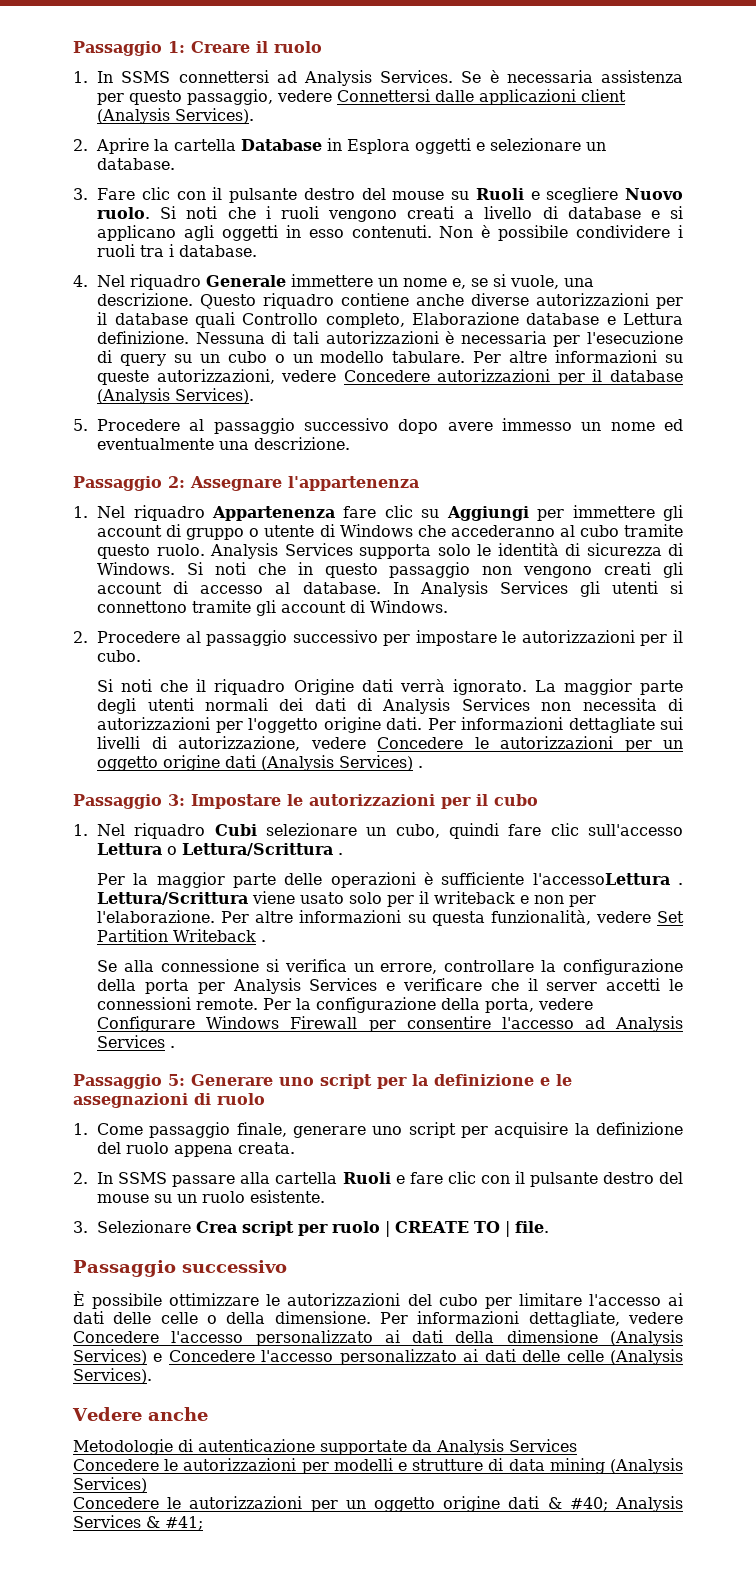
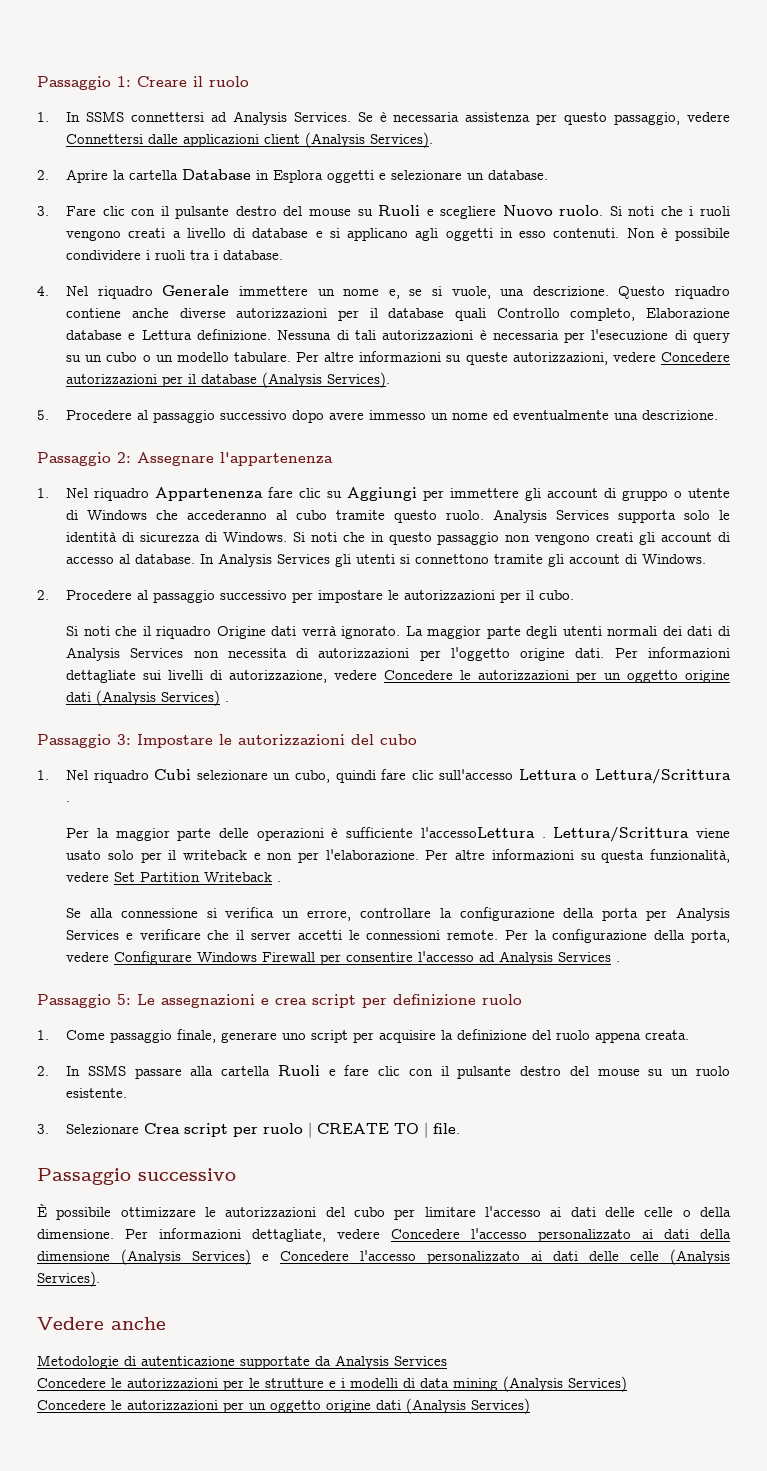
[441,794,488,809] per il -> [351,734,374,745] del
[191,1074,572,1089] [73,1093,211,1108] Generare uno script per la definizione e le assegnazioni di -> [137,994,476,1008] Le assegnazioni e crea script per definizione
[333,1458,484,1471] modelli e strutture -> [249,1378,398,1388] le strutture e i modelli
[547,1496,683,1512] [73,1515,203,1530] & #40; Analysis Services & #41; -> [406,1398,530,1414] (Analysis Services)

